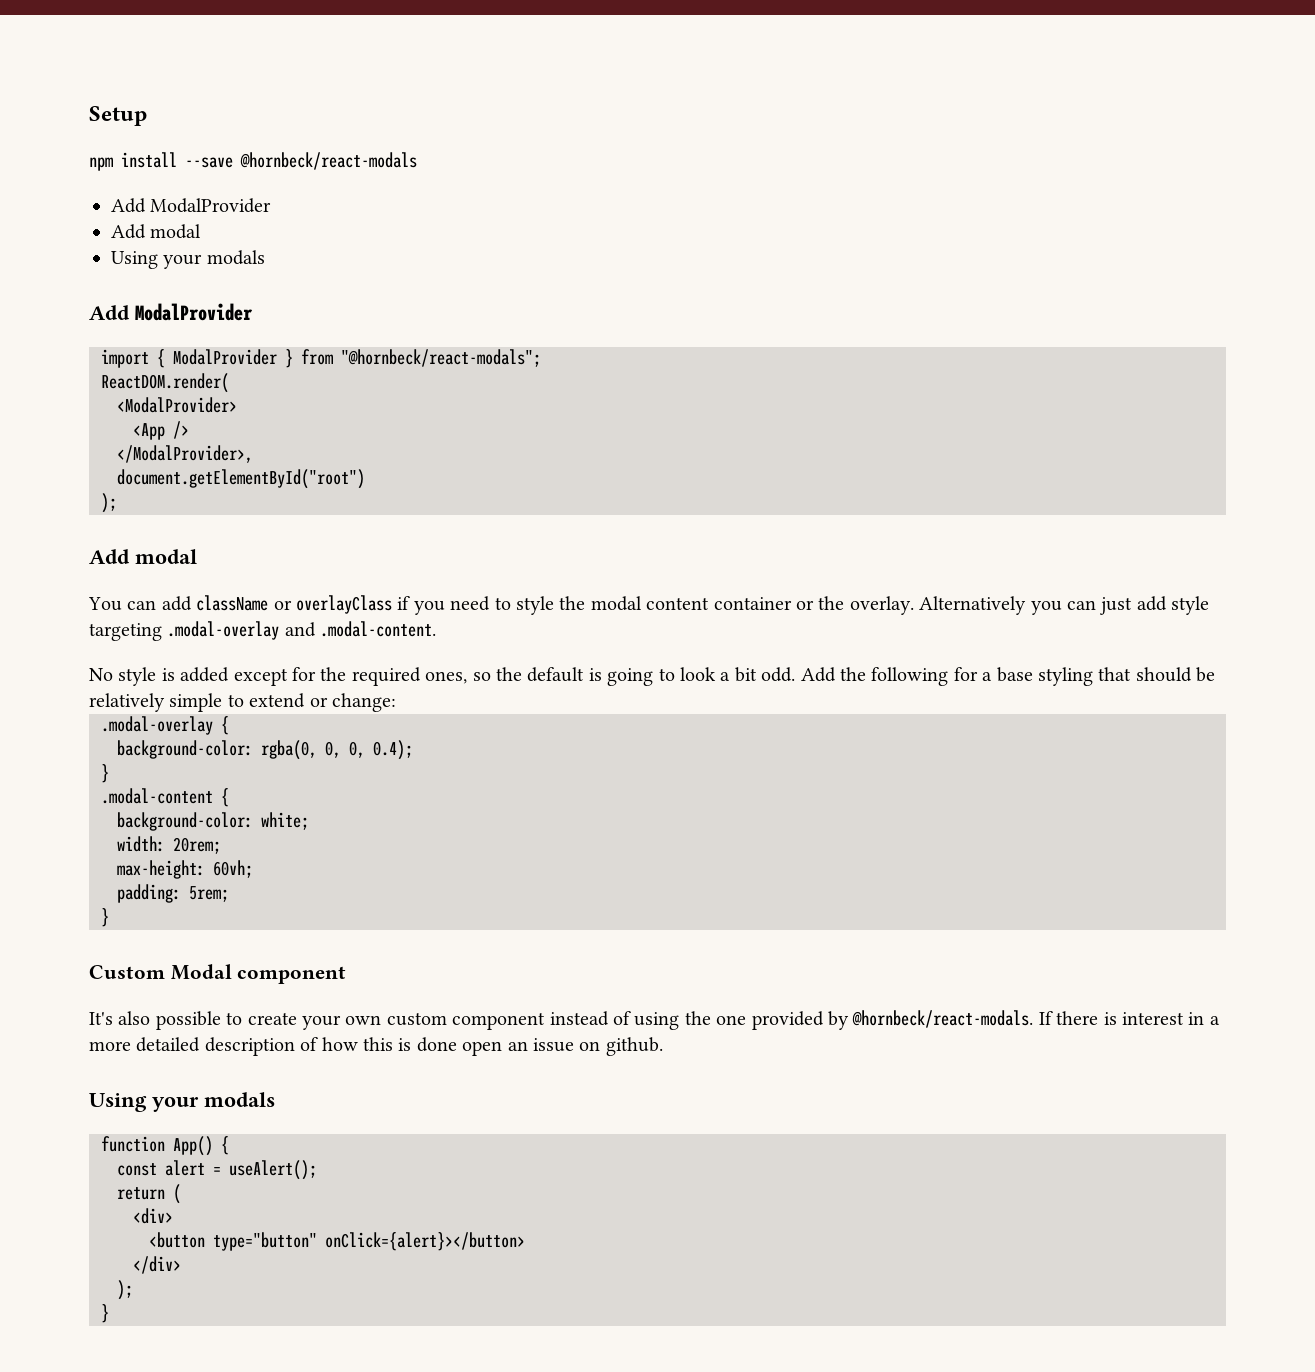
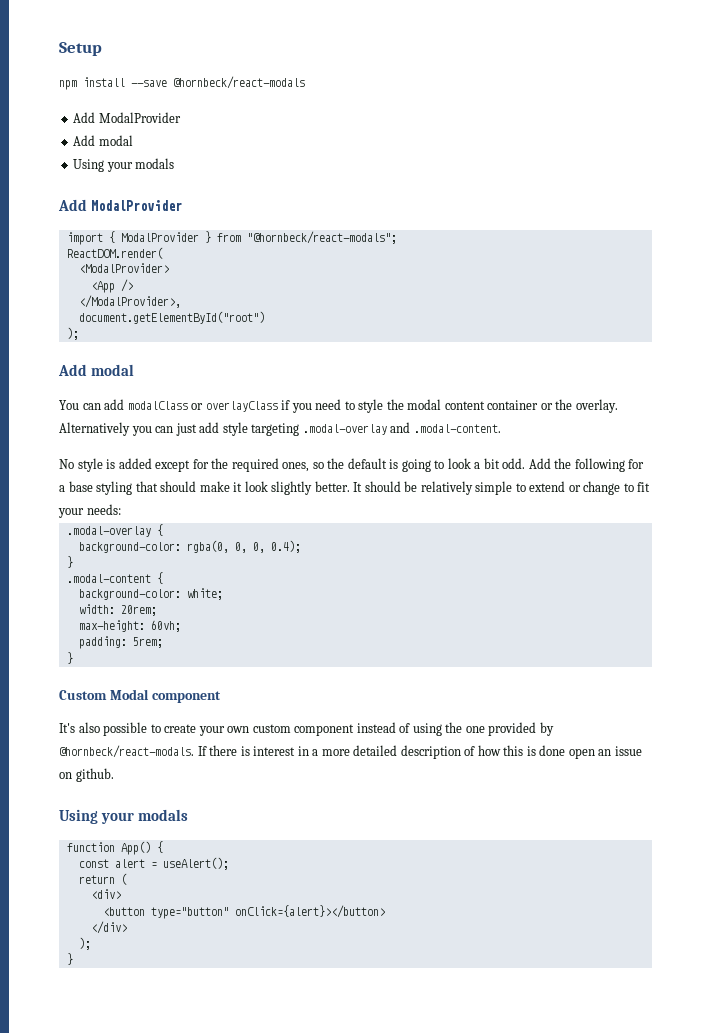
[196,595,269,611] className -> [127,401,188,410] modalClass
(1192, 674) none -> [199,481,401,495] make it look slightly better. It should
[332,693,396,712] change: -> [583,481,651,495] [58,504,121,518] change to fit your needs:

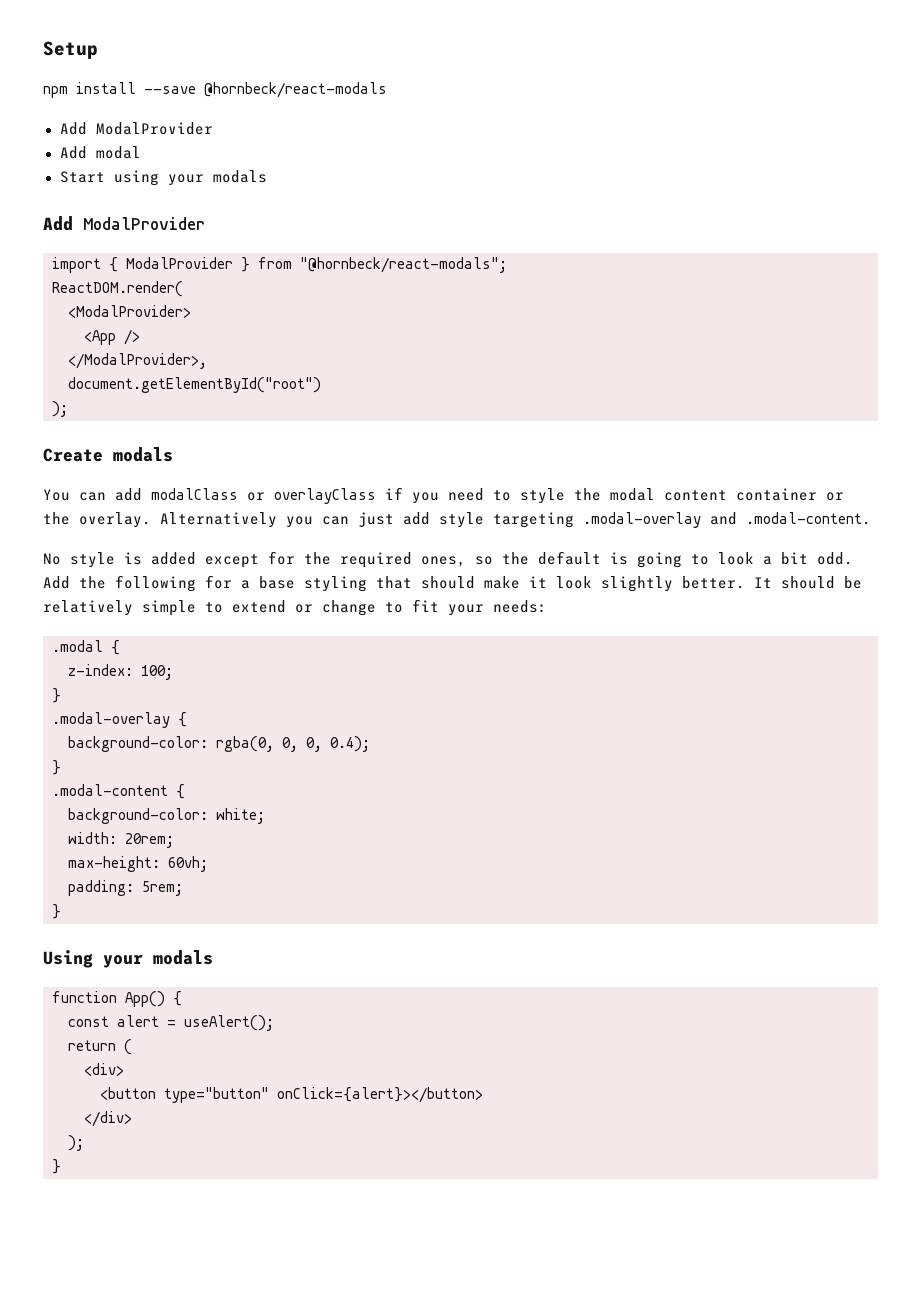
[73,159,105,172] Using -> [59,170,159,186] Start using
[58,364,135,376] Add modal -> [43,447,173,462] Create modals
(121, 509) none -> [52,640,120,655] [68,664,173,680] [52,688,61,703] // .modal { // z-index: 100; // }
[59,689,221,703] [59,722,554,736] [59,745,642,759] [59,768,114,782] // Custom Modal component // It's also possible to create your own custom component instead of using the one provided by @hornbeck/react-modals. If there is interest in a more detailed description of how this is done open an issue on github. -> (61, 911) none

